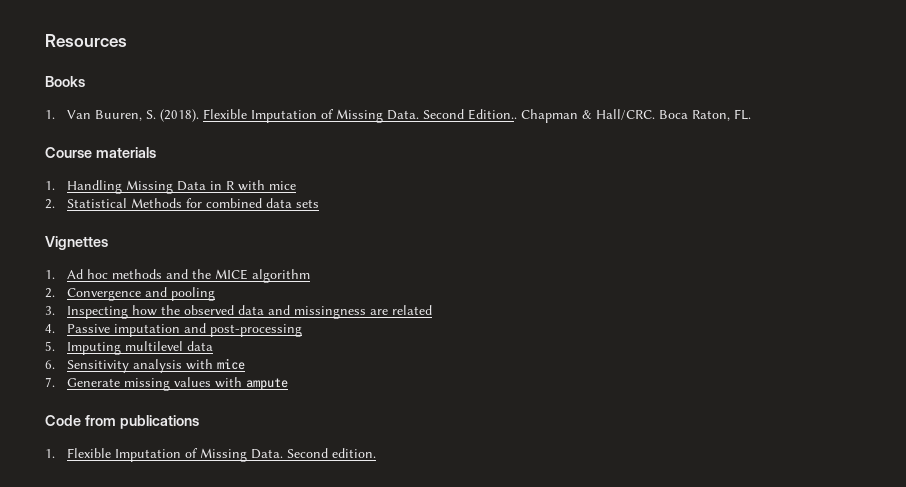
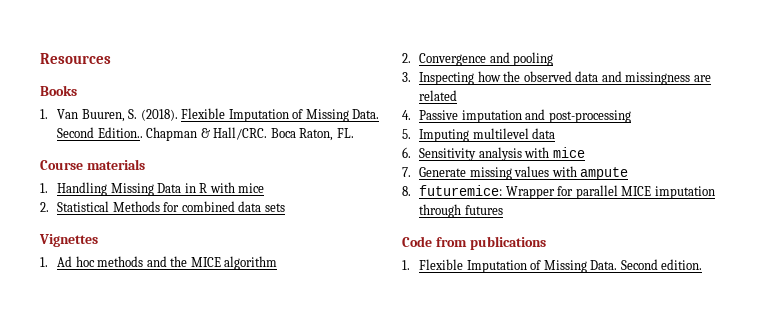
(288, 384) none -> [402,185,715,199] [419,204,503,218] // 8. futuremice: Wrapper for parallel MICE imputation through futures

